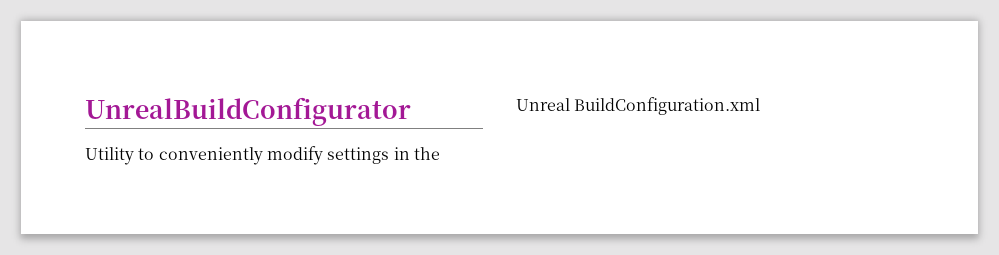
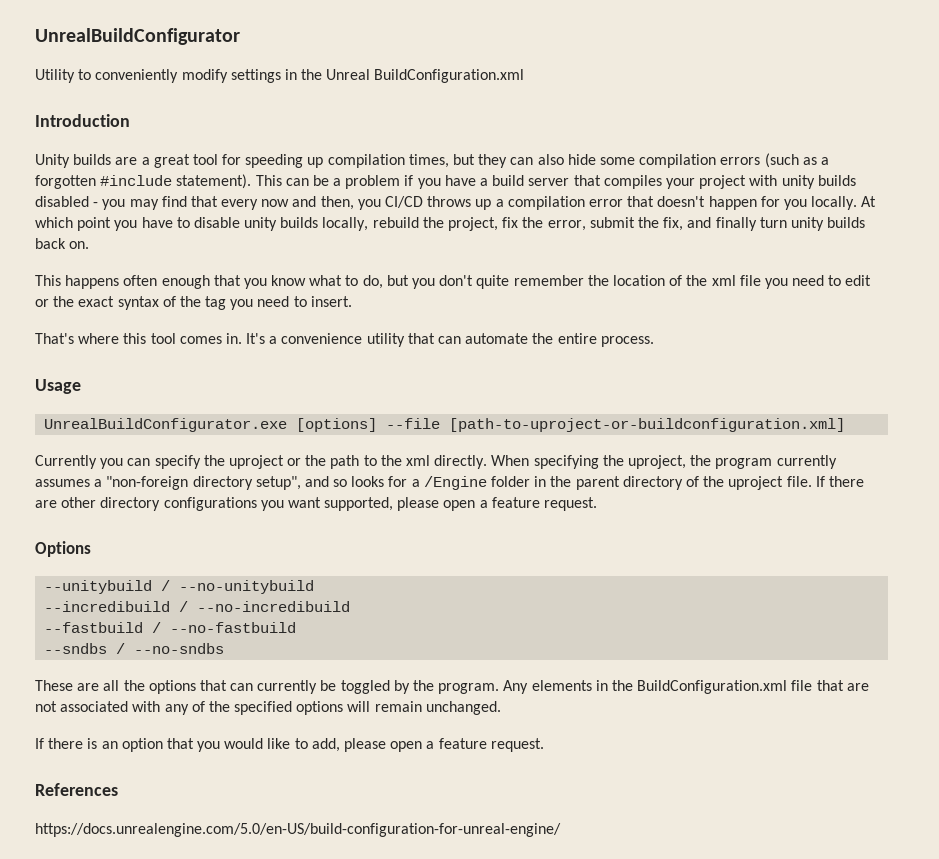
(761, 106) none -> [35,114,130,127] [35,153,829,168] [35,174,856,189] [35,196,877,210] [35,217,866,231] [35,238,90,249] [35,275,872,289] [35,296,352,310] [35,333,654,347] [35,379,81,394] [44,418,846,432] [35,455,837,469] [35,476,864,490] [35,497,598,511] [35,541,91,557] [44,580,315,594] [44,601,351,612] [44,622,297,633] [44,643,225,654] [35,680,869,694] [35,701,501,715] [35,738,544,752] [35,783,118,796] [35,823,561,837] // Introduction // Unity builds are a great tool for speeding up compilation times, but they can also hide some compilation errors (such as a forgotten #include statement). This can be a problem if you have a build server that compiles your project with unity builds disabled - you may find that every now and then, you CI/CD throws up a compilation error that doesn't happen for you locally. At which point you have to disable unity builds locally, rebuild the project, fix the error, submit the fix, and finally turn unity builds back on. // This happens often enough that you know what to do, but you don't quite remember the location of the xml file you need to edit or the exact syntax of the tag you need to insert. // That's where this tool comes in. It's a convenience utility that can automate the entire process. // Usage // UnrealBuildConfigurator.exe [options] --file [path-to-uproject-or-buildconfiguration.xml] // Currently you can specify the uproject or the path to the xml directly. When specifying the uproject, the program currently assumes a "non-foreign directory setup", and so looks for a /Engine folder in the parent directory of the uproject file. If there are other directory configurations you want supported, please open a feature request. // Options // --unitybuild / --no-unitybuild // --incredibuild / --no-incredibuild // --fastbuild / --no-fastbuild // --sndbs / --no-sndbs // These are all the options that can currently be toggled by the program. Any elements in the BuildConfiguration.xml file that are not associated with any of the specified options will remain unchanged. // If there is an option that you would like to add, please open a feature request. // References // https://docs.unrealengine.com/5.0/en-US/build-configuration-for-unreal-engine/

